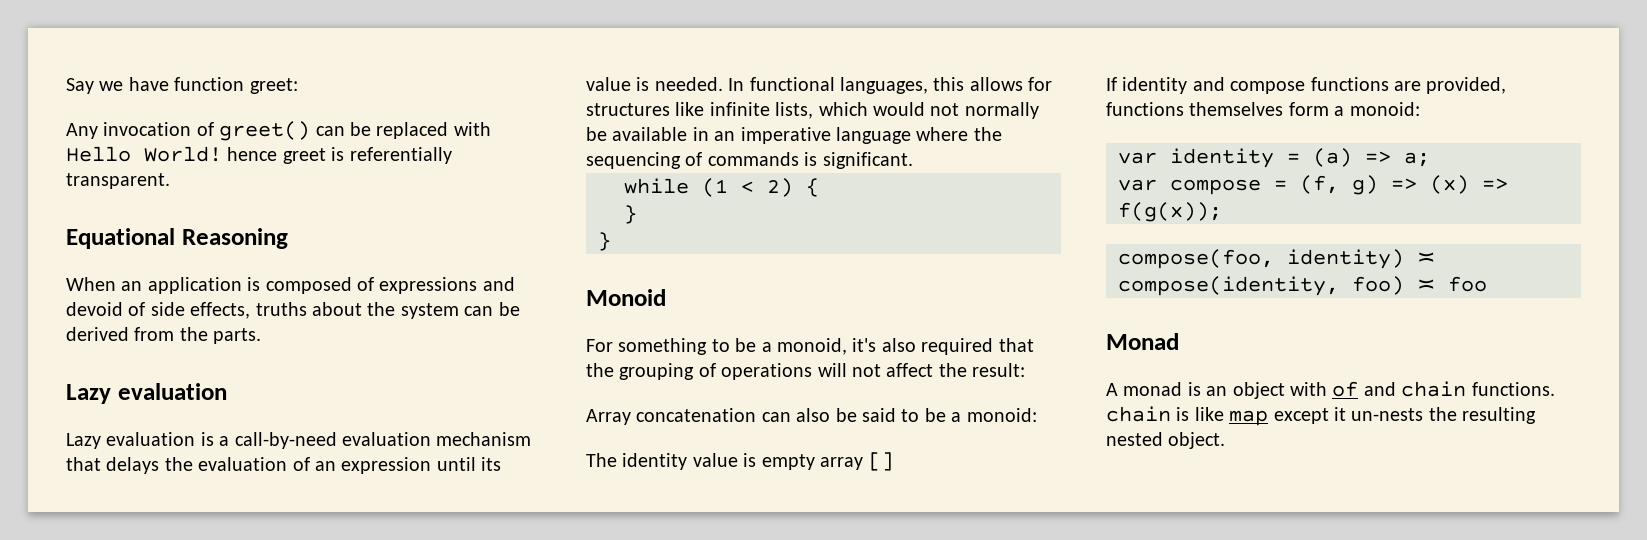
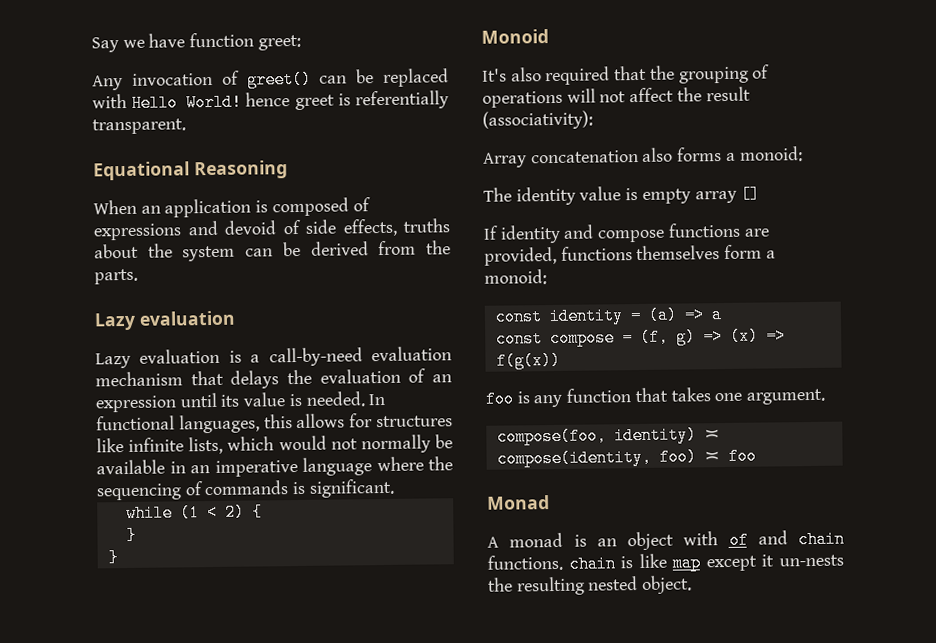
[586,338,877,355] For something to be a monoid, it's -> [482,68,507,82] It's
[972,363,1026,377] result: -> [705,86,751,102] [482,110,593,130] result (associativity):
[761,408,946,422] can also be said to be -> [641,147,723,162] also forms
[1118,152,1157,164] var -> [494,308,543,326] const
[1404,152,1430,167] [1118,179,1157,191] a; // var -> [710,306,723,324] [495,330,543,348] a // const
[1118,202,1222,222] f(g(x)); -> [495,351,561,370] [485,387,826,408] f(g(x)) // foo is any function that takes one argument.

